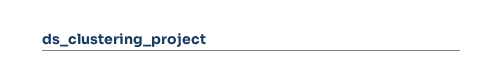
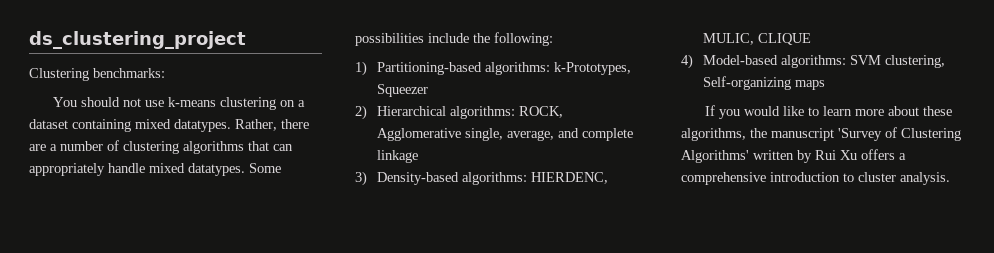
(206, 40) none -> [29,68,165,81] [53,97,306,110] [29,119,309,132] [29,140,293,154] [29,163,281,176] [355,32,553,46] [355,61,631,76] [376,84,428,97] [355,105,563,120] [376,128,633,141] [376,150,418,163] [355,171,608,186] [702,33,811,45] [681,54,945,69] [702,76,825,90] [705,105,953,119] [681,127,961,141] [681,149,906,163] [681,172,950,185] // Clustering benchmarks: // You should not use k-means clustering on a dataset containing mixed datatypes. Rather, there are a number of clustering algorithms that can appropriately handle mixed datatypes. Some possibilities include the following: // 1) Partitioning-based algorithms: k-Prototypes, Squeezer // 2) Hierarchical algorithms: ROCK, Agglomerative single, average, and complete linkage // 3) Density-based algorithms: HIERDENC, MULIC, CLIQUE // 4) Model-based algorithms: SVM clustering, Self-organizing maps // If you would like to learn more about these algorithms, the manuscript 'Survey of Clustering Algorithms' written by Rui Xu offers a comprehensive introduction to cluster analysis.

